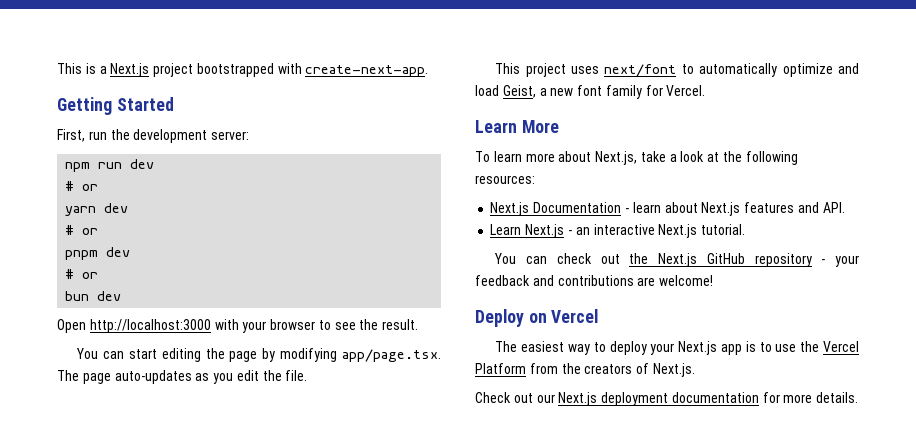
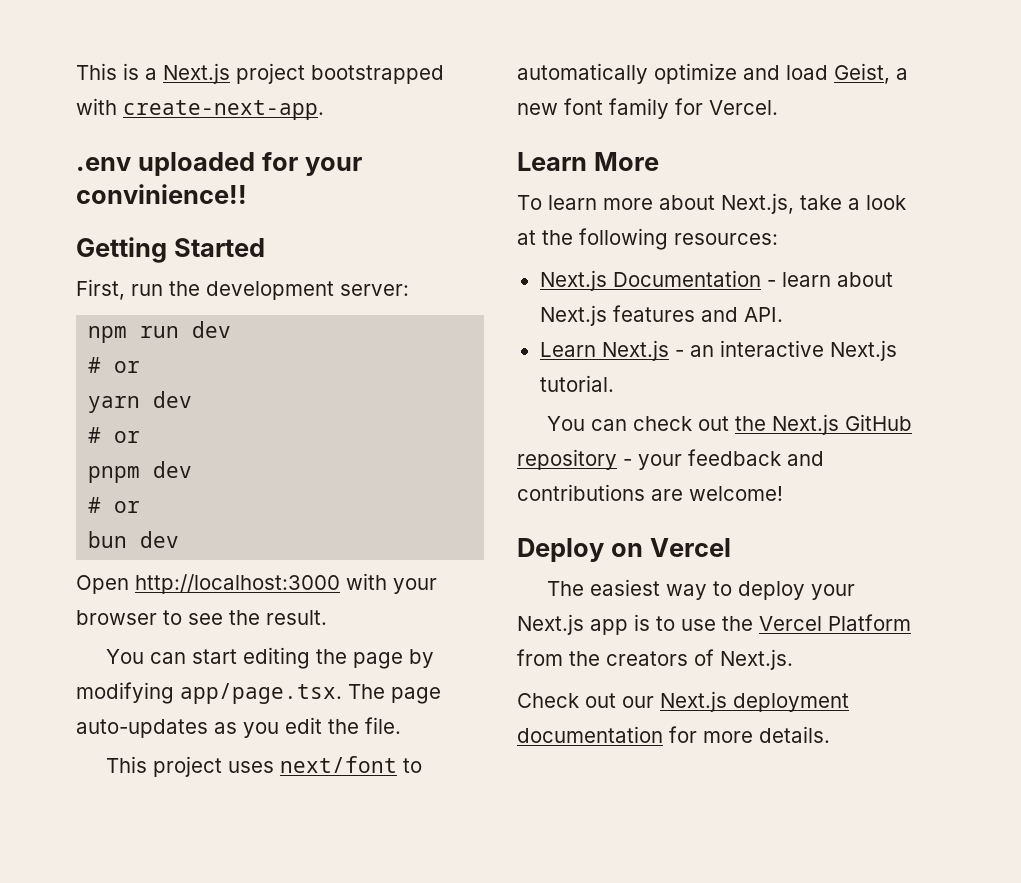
(429, 71) none -> [76,152,362,176] [76,184,247,204] // .env uploaded for your convinience!!

